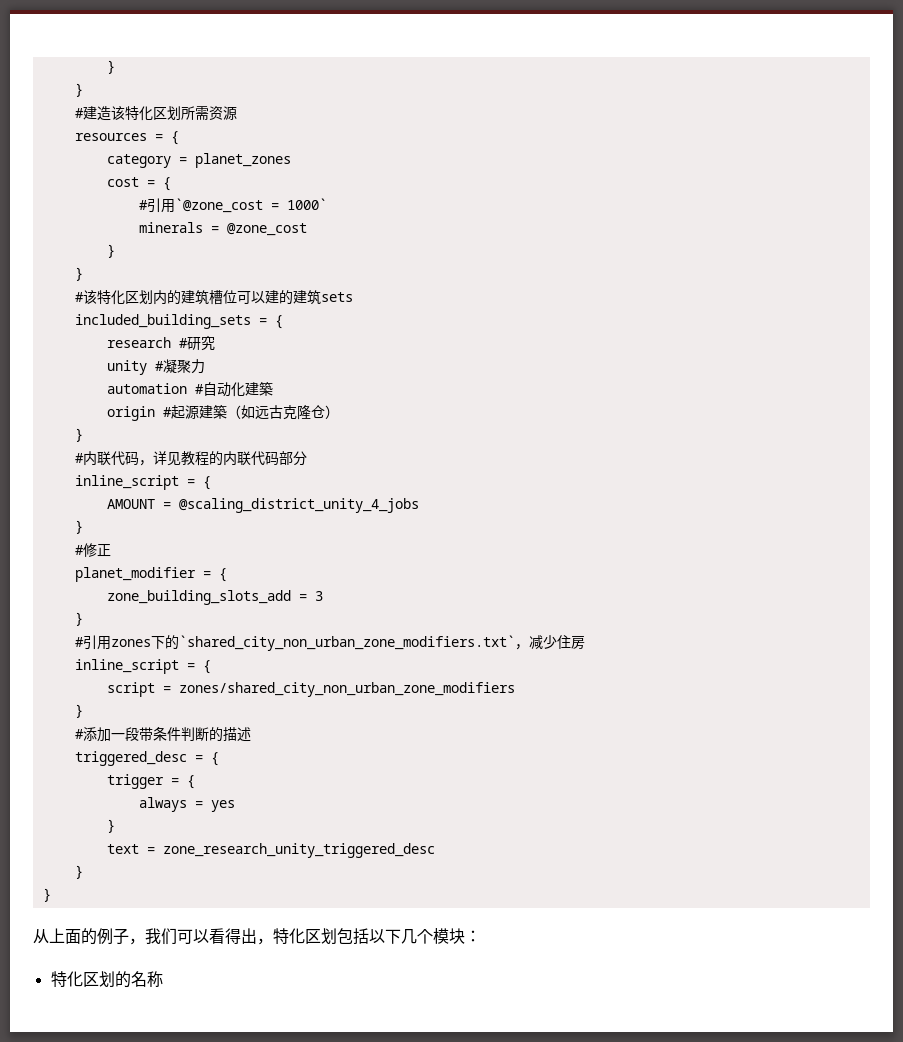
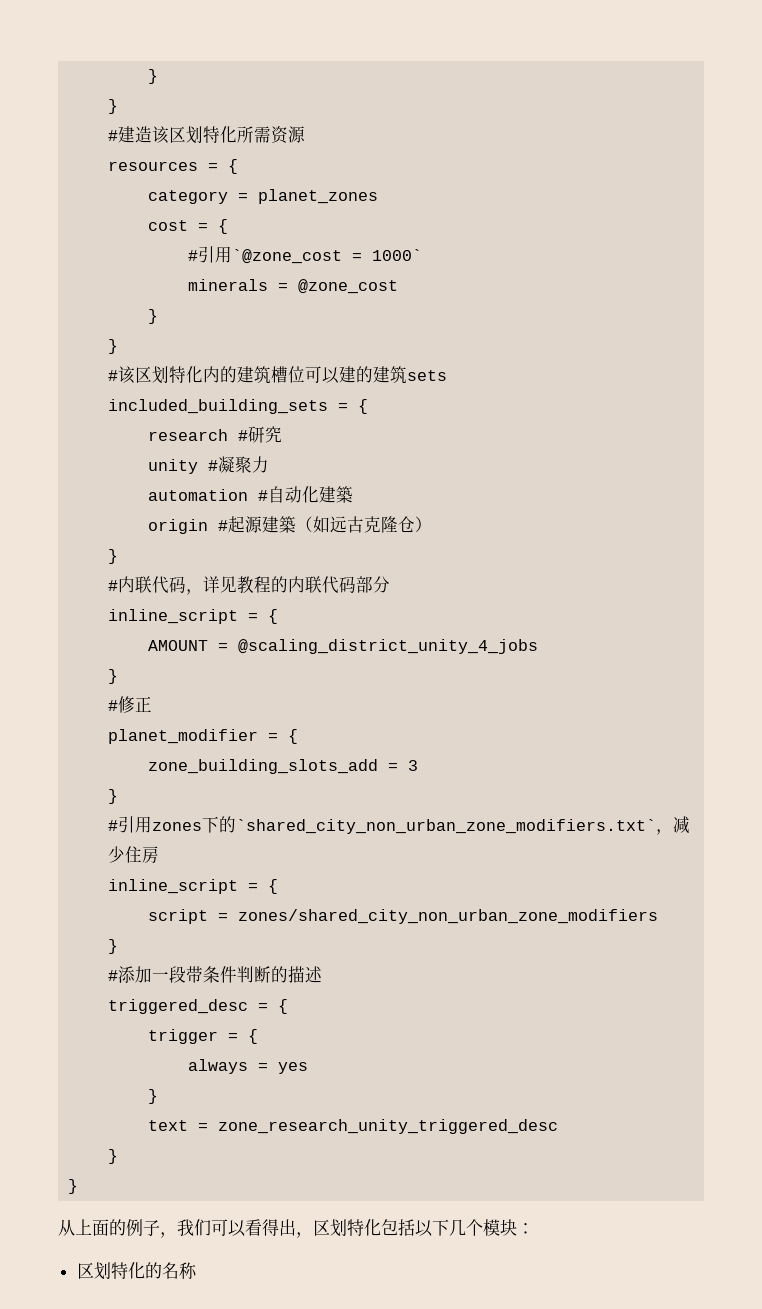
[124,106,181,121] 特化区划 -> [169,126,238,144] 区划特化
[96,290,153,305] 特化区划 -> [135,366,204,384] 区划特化
[273,928,337,944] 特化区划 -> [313,1219,381,1237] 区划特化
[50,971,115,987] 特化区划 -> [76,1262,145,1280] 区划特化

